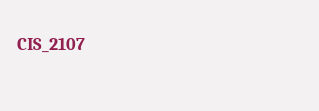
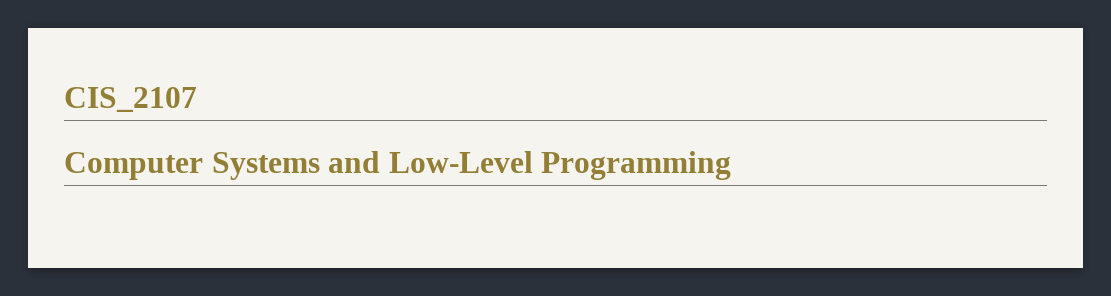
(85, 45) none -> [64,151,732,180] // Computer Systems and Low-Level Programming

